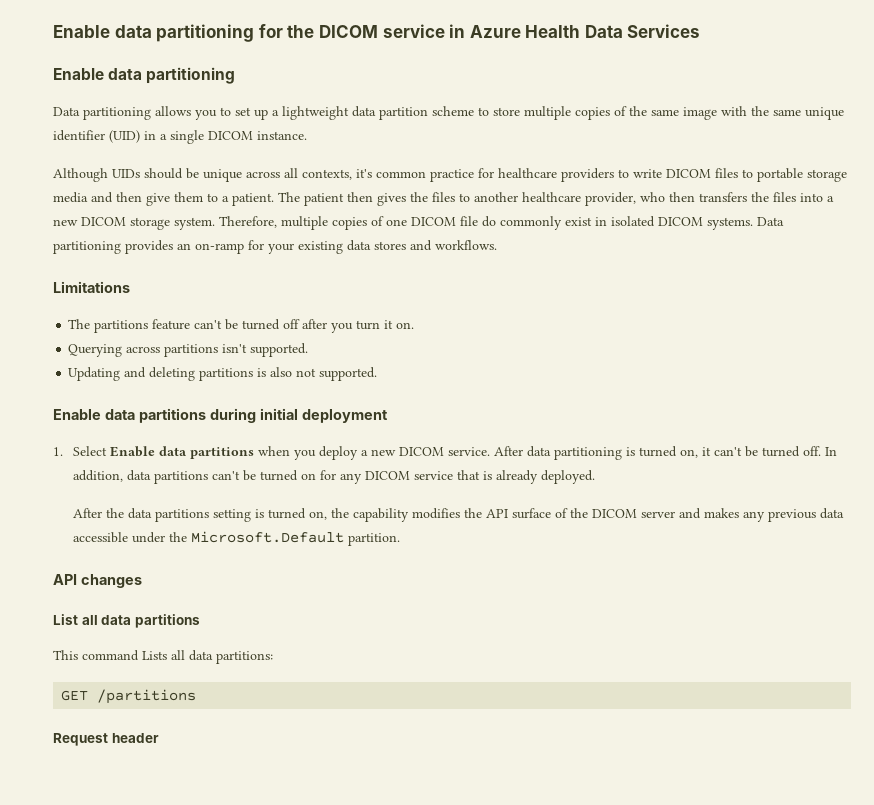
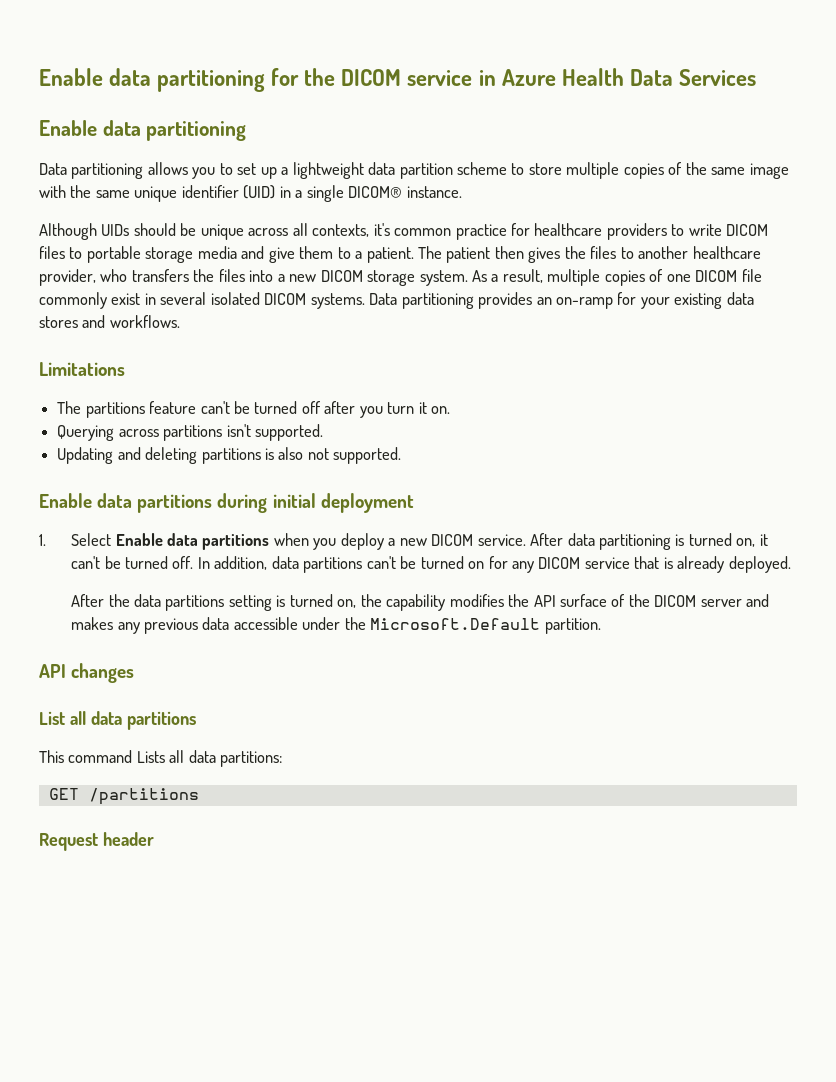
[208,131,253,140] DICOM -> [348,186,403,198] DICOM®
[116,192,142,202] then -> (265, 252) none
[669,192,695,202] then -> (128, 275) none
[219,216,277,228] Therefore, -> [472,269,543,283] As a result,
[482,216,496,227] do -> (762, 275) none
(607, 221) none -> [160,292,207,305] several

